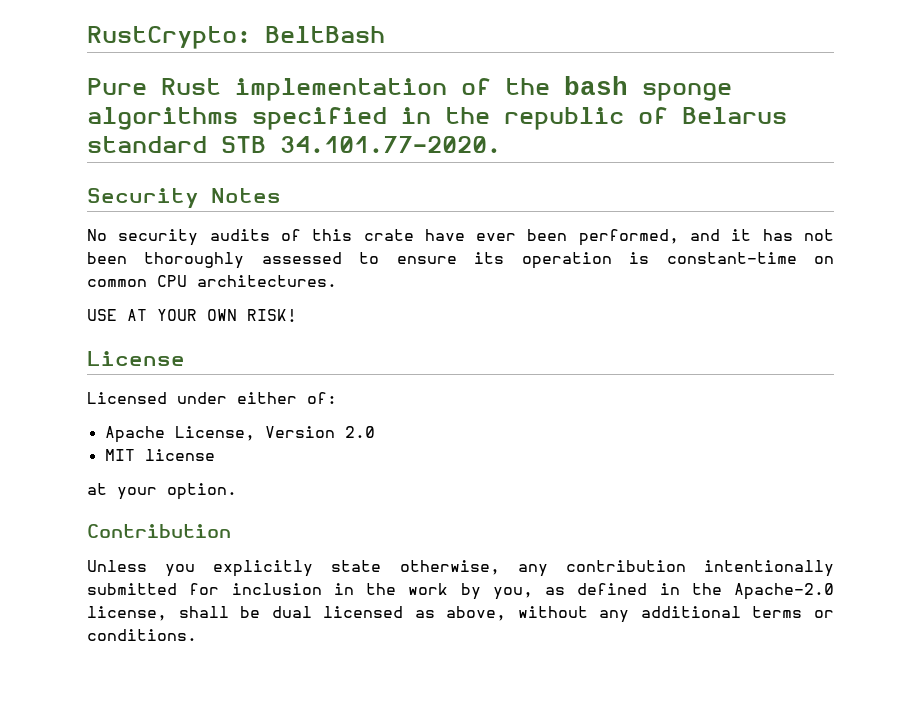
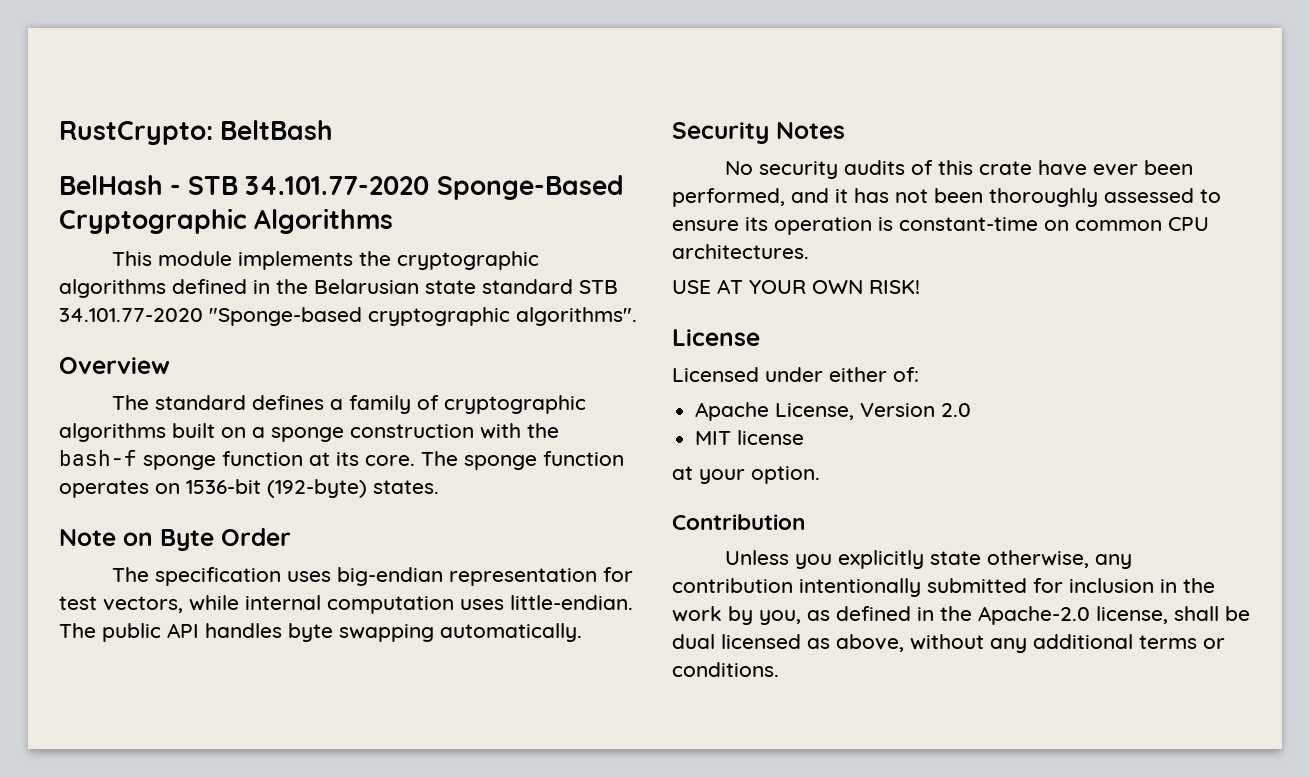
[87,76,732,101] [87,107,787,130] [87,136,501,153] Pure Rust implementation of the bash sponge algorithms specified in the republic of Belarus standard STB 34.101.77-2020. -> [59,175,624,200] [59,208,394,234] [111,251,539,270] [59,279,618,298] [59,307,637,326] [59,357,170,374] [111,395,586,414] [59,423,559,442] [59,450,624,470] [59,479,439,498] [59,528,291,551] [111,567,633,586] [59,595,633,614] [59,623,582,642] BelHash - STB 34.101.77-2020 Sponge-Based Cryptographic Algorithms // This module implements the cryptographic algorithms defined in the Belarusian state standard STB 34.101.77-2020 "Sponge-based cryptographic algorithms". // Overview // The standard defines a family of cryptographic algorithms built on a sponge construction with the bash-f sponge function at its core. The sponge function operates on 1536-bit (192-byte) states. // Note on Byte Order // The specification uses big-endian representation for test vectors, while internal computation uses little-endian. The public API handles byte swapping automatically.

